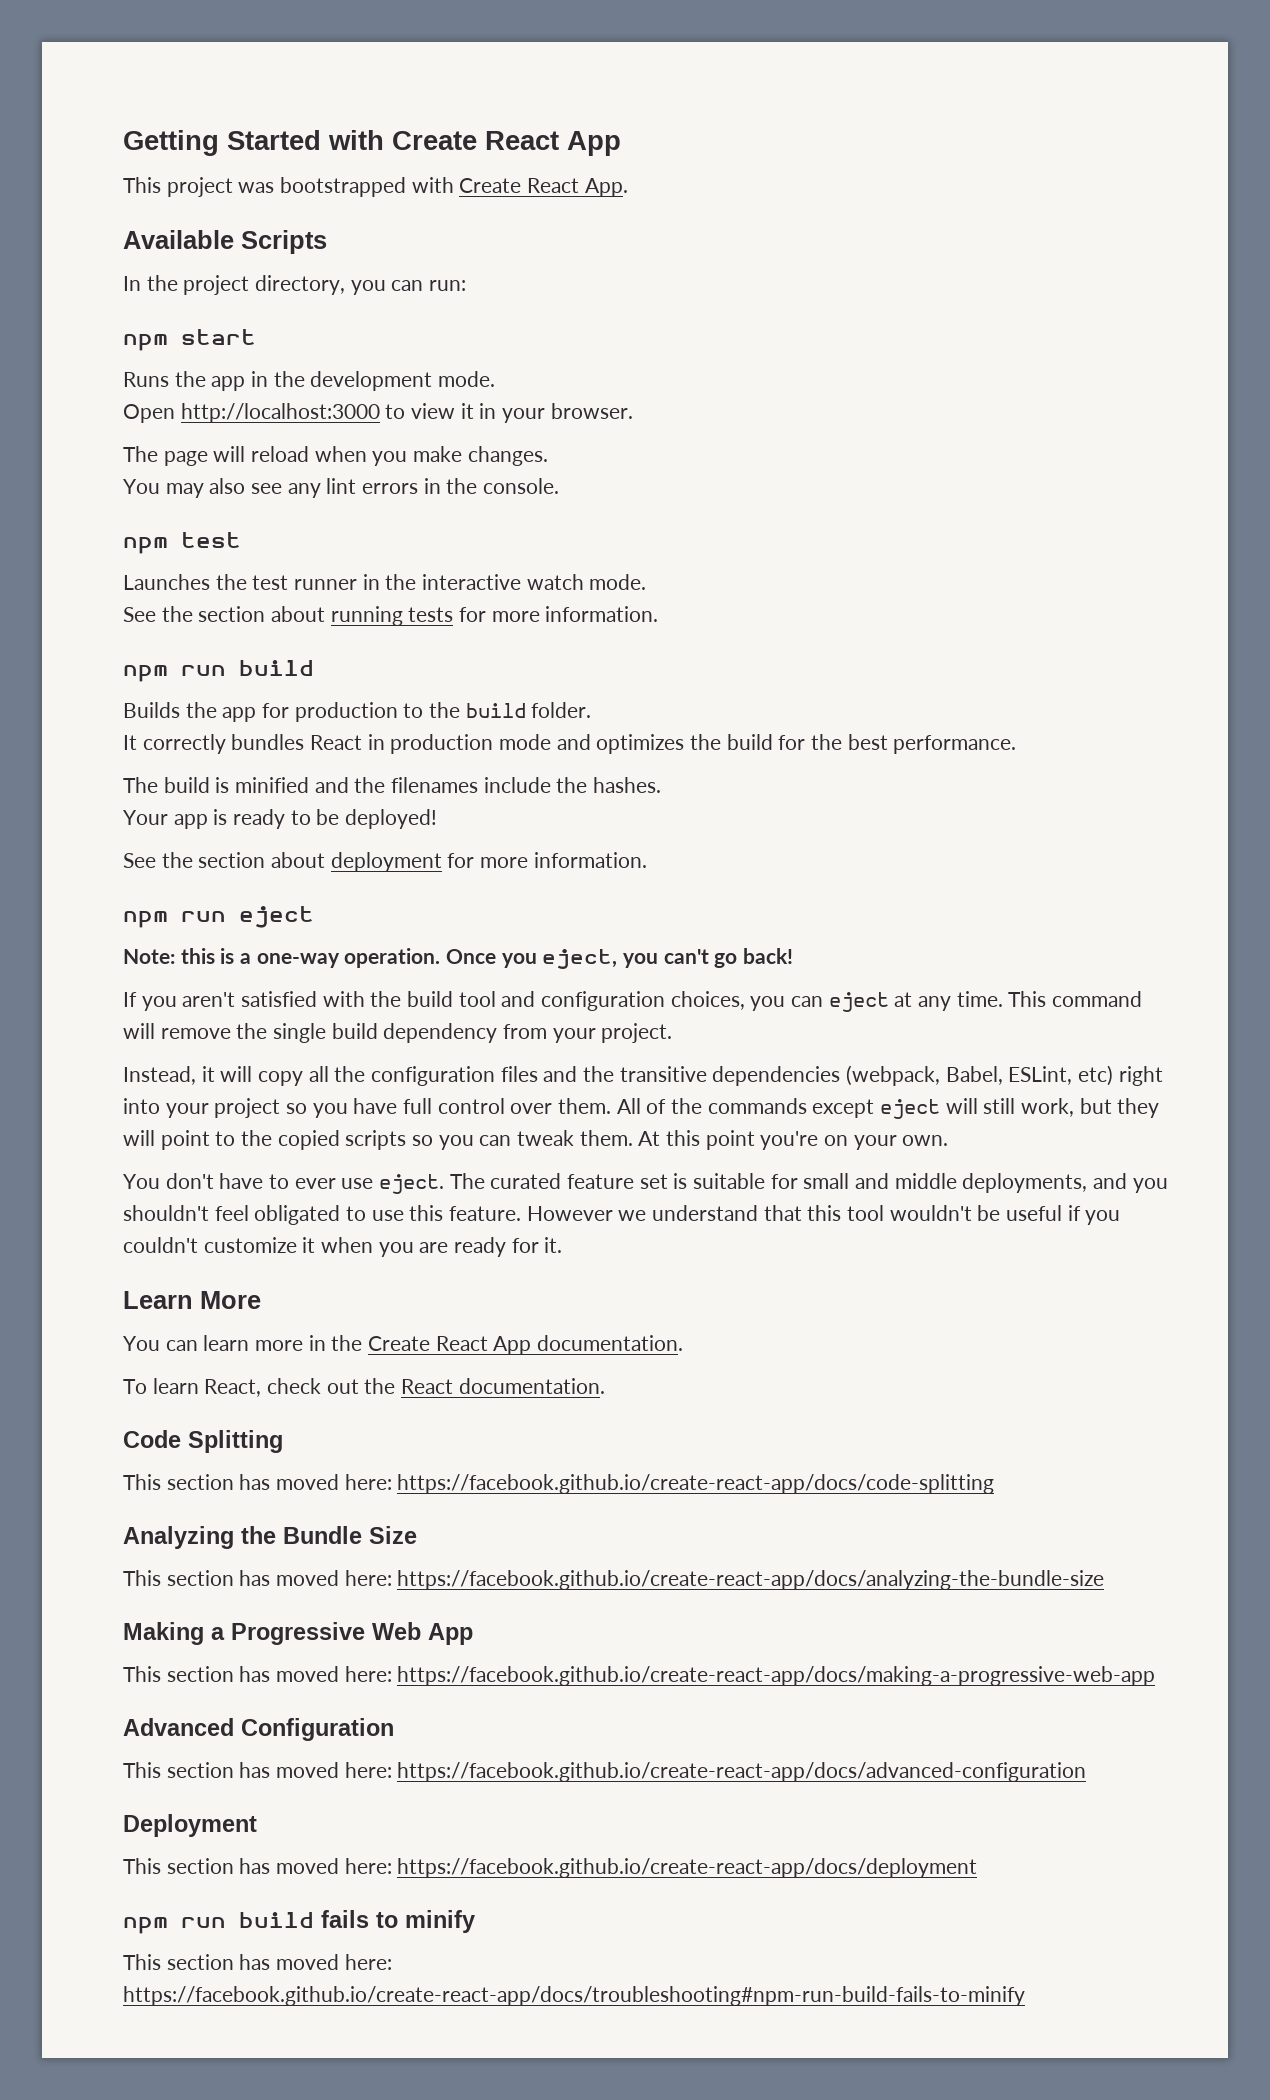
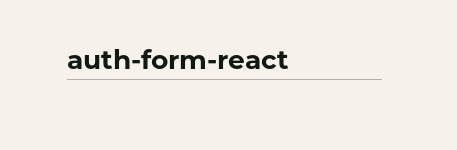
[123,130,621,156] [123,177,628,197] [123,230,327,254] [123,275,467,295] [123,329,256,351] [123,371,496,391] [123,403,633,423] [123,446,548,466] [123,478,560,498] [123,532,241,554] [123,574,647,590] [123,606,659,626] [123,660,314,682] [123,702,592,722] [123,734,1017,754] [123,777,662,793] [123,809,438,829] [123,852,647,872] [123,906,314,928] [123,948,794,969] [123,991,1143,1012] [123,1023,673,1043] [123,1065,1163,1086] [123,1098,1160,1119] [123,1130,949,1150] [123,1173,1168,1194] [123,1205,1121,1225] [123,1237,563,1257] [123,1291,261,1309] [123,1335,684,1355] [123,1378,605,1397] [123,1430,283,1453] [123,1474,995,1494] [123,1526,417,1549] [123,1570,1105,1590] [123,1622,473,1645] [123,1666,1156,1686] [123,1718,394,1741] [123,1762,1087,1782] [123,1814,257,1837] [123,1858,978,1878] [123,1910,475,1934] [123,1954,392,1970] [123,1986,1025,2006] Getting Started with Create React App // This project was bootstrapped with Create React App. // Available Scripts // In the project directory, you can run: // npm start // Runs the app in the development mode. // Open http://localhost:3000 to view it in your browser. // The page will reload when you make changes. // You may also see any lint errors in the console. // npm test // Launches the test runner in the interactive watch mode. // See the section about running tests for more information. // npm run build // Builds the app for production to the build folder. // It correctly bundles React in production mode and optimizes the build for the best performance. // The build is minified and the filenames include the hashes. // Your app is ready to be deployed! // See the section about deployment for more information. // npm run eject // Note: this is a one-way operation. Once you eject, you can't go back! // If you aren't satisfied with the build tool and configuration choices, you can eject at any time. This command will remove the single build dependency from your project. // Instead, it will copy all the configuration files and the transitive dependencies (webpack, Babel, ESLint, etc) right into your project so you have full control over them. All of the commands except eject will still work, but they will point to the copied scripts so you can tweak them. At this point you're on your own. // You don't have to ever use eject. The curated feature set is suitable for small and middle deployments, and you shouldn't feel obligated to use this feature. However we understand that this tool wouldn't be useful if you couldn't customize it when you are ready for it. // Learn More // You can learn more in the Create React App documentation. // To learn React, check out the React documentation. // Code Splitting // This section has moved here: https://facebook.github.io/create-react-app/docs/code-splitting // Analyzing the Bundle Size // This section has moved here: https://facebook.github.io/create-react-app/docs/analyzing-the-bundle-size // Making a Progressive Web App // This section has moved here: https://facebook.github.io/create-react-app/docs/making-a-progressive-web-app // Advanced Configuration // This section has moved here: https://facebook.github.io/create-react-app/docs/advanced-configuration // Deployment // This section has moved here: https://facebook.github.io/create-react-app/docs/deployment // npm run build fails to minify // This section has moved here: https://facebook.github.io/create-react-app/docs/troubleshooting#npm-run-build-fails-to-minify -> [67,49,289,69] auth-form-react

